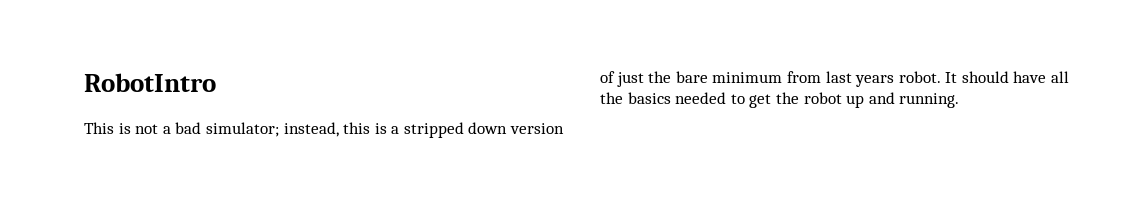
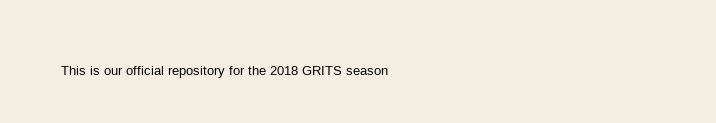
[84,73,216,92] RobotIntro // -> (61, 70) none
[135,122,565,138] [600,71,1070,87] [600,92,960,108] not a bad simulator; instead, this is a stripped down version of just the bare minimum from last years robot. It should have all the basics needed to get the robot up and running. -> [104,66,388,78] our official repository for the 2018 GRITS season

